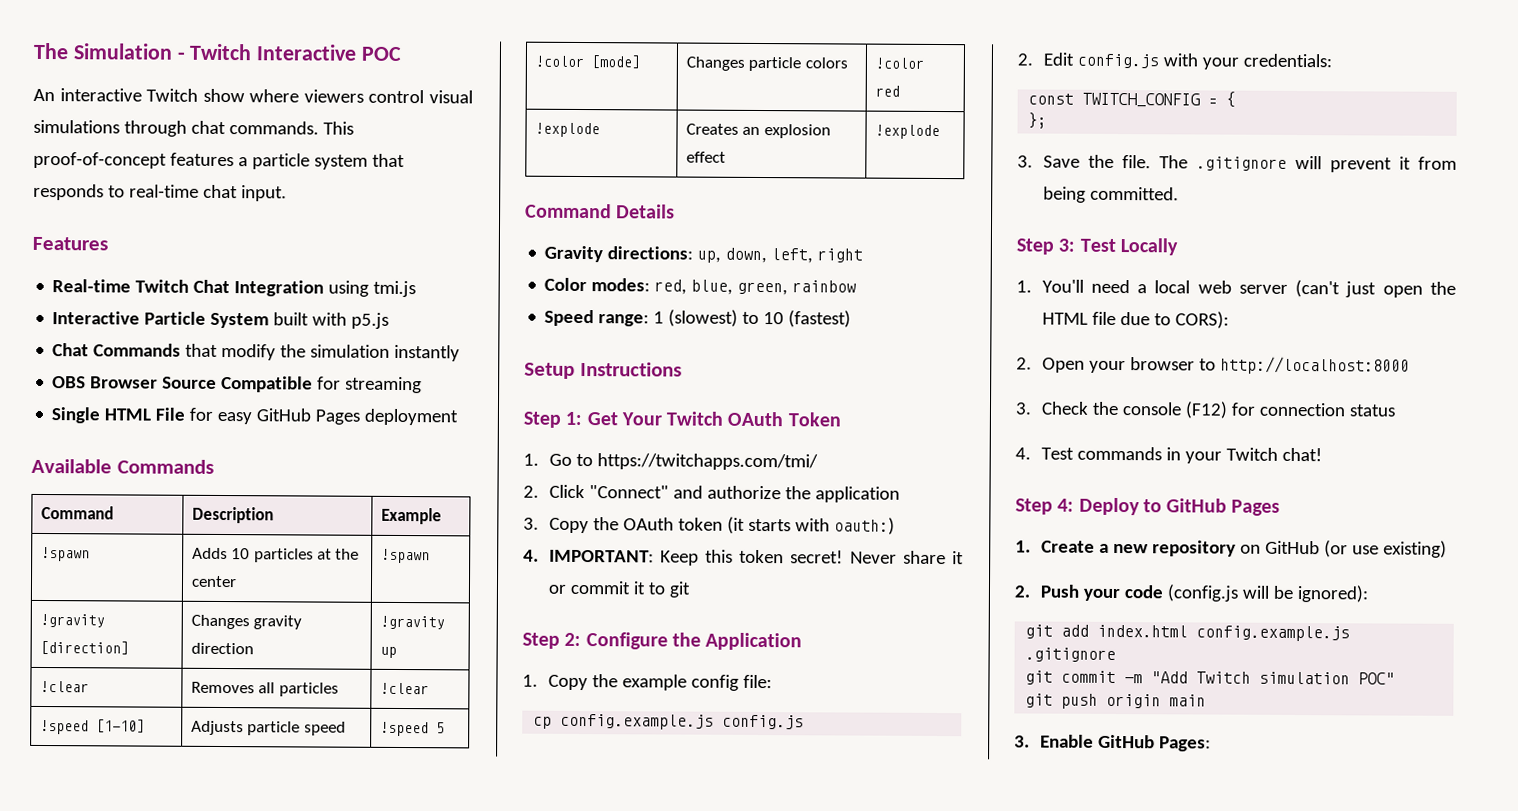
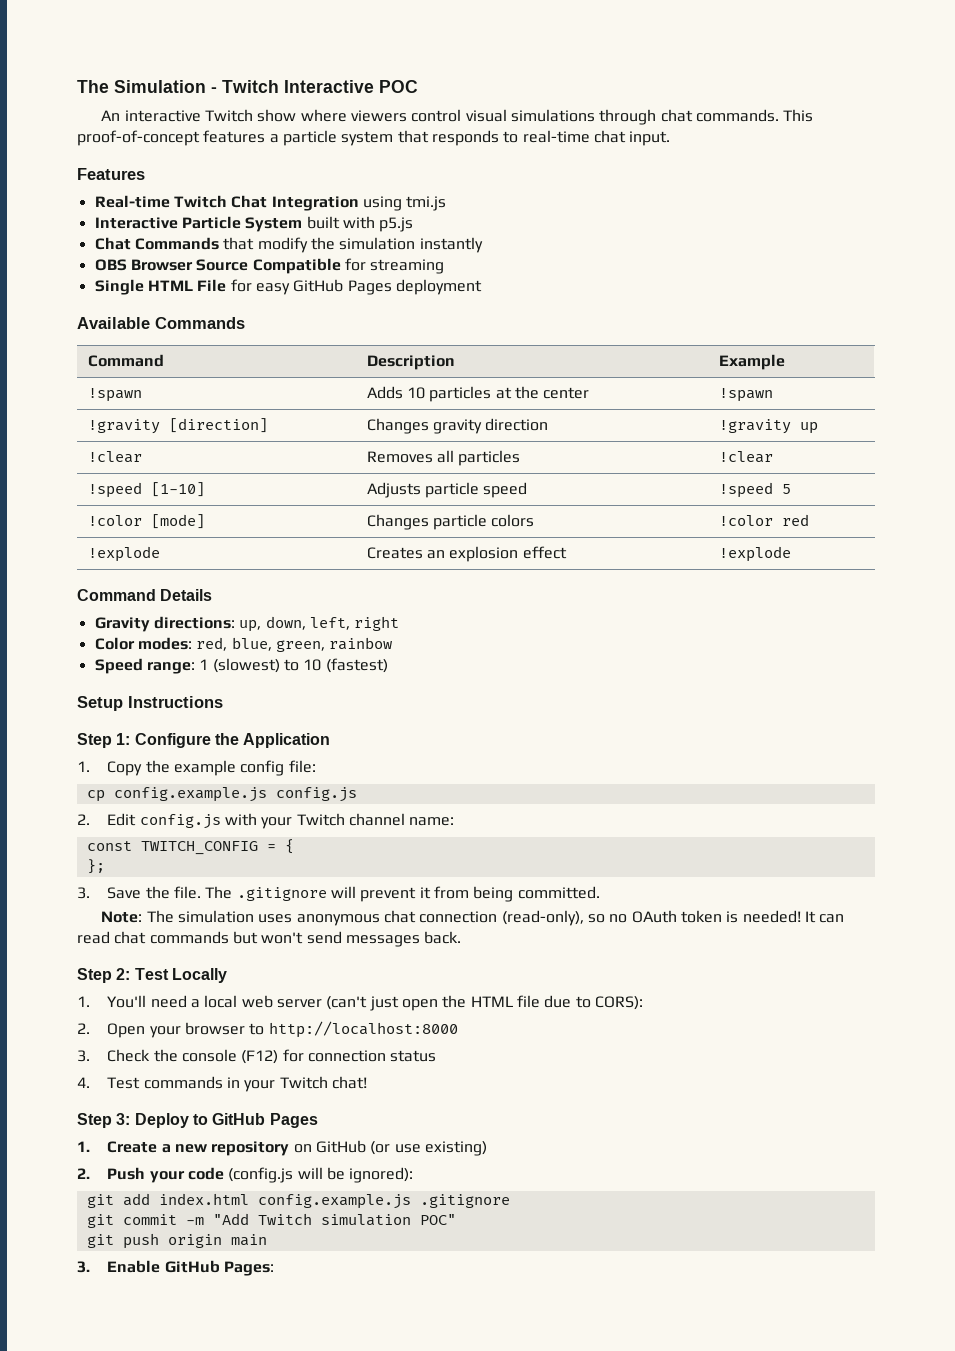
[586,411,841,427] [523,453,818,471] [523,484,900,503] [523,516,895,535] [523,549,964,566] [547,580,691,598] [522,632,582,649] Get Your Twitch OAuth Token // 1. Go to https://twitchapps.com/tmi/ // 2. Click "Connect" and authorize the application // 3. Copy the OAuth token (it starts with oauth:) // 4. IMPORTANT: Keep this token secret! Never share it or commit it to git // Step 2: -> (131, 739) none
[1242,53,1332,68] credentials: -> [296,813,455,826] Twitch channel name:
[1016,238,1076,255] // Step 3: -> [101,910,845,926] [77,931,462,947] [77,968,131,983] // Note: The simulation uses anonymous chat connection (read-only), so no OAuth token is needed! It can read chat commands but won't send messages back. // Step 2:
[1057,498,1075,512] 4: -> [116,1113,131,1125] 3:

